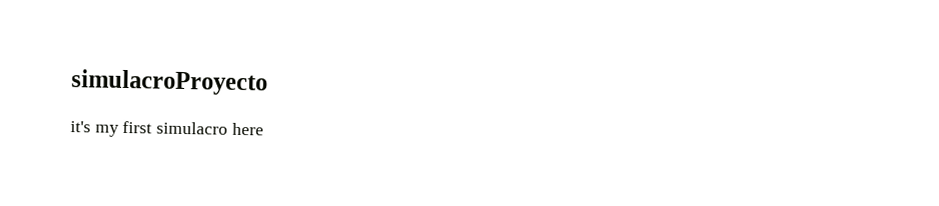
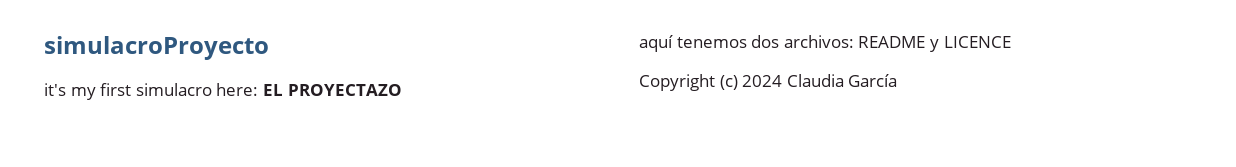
[231,122,264,136] here -> [216,83,402,96] [639,35,1011,52] [639,74,898,91] here: EL PROYECTAZO // aquí tenemos dos archivos: README y LICENCE // Copyright (c) 2024 Claudia García

